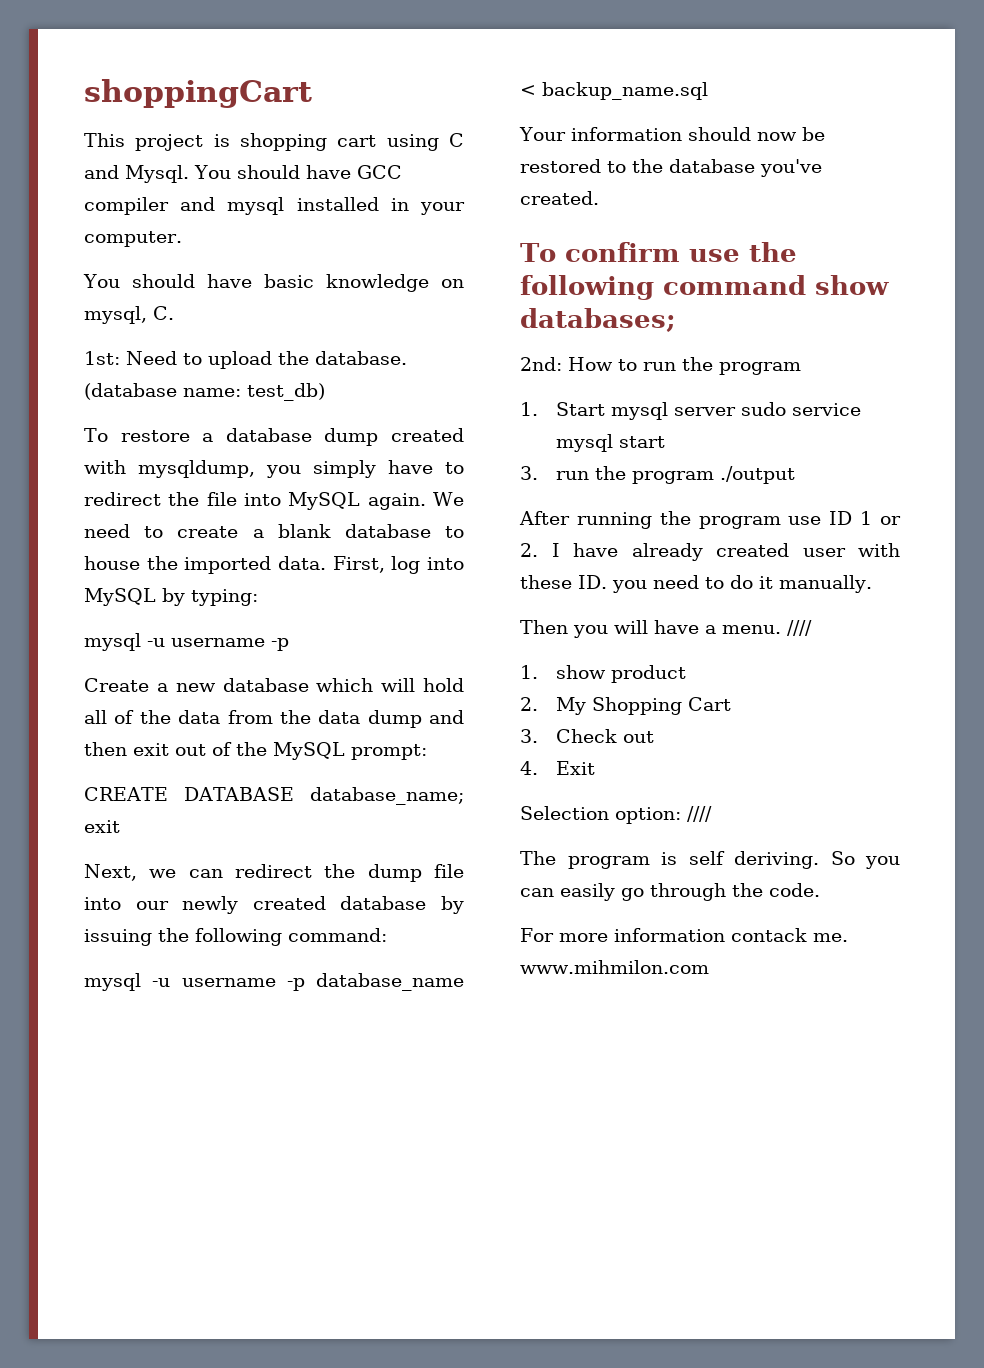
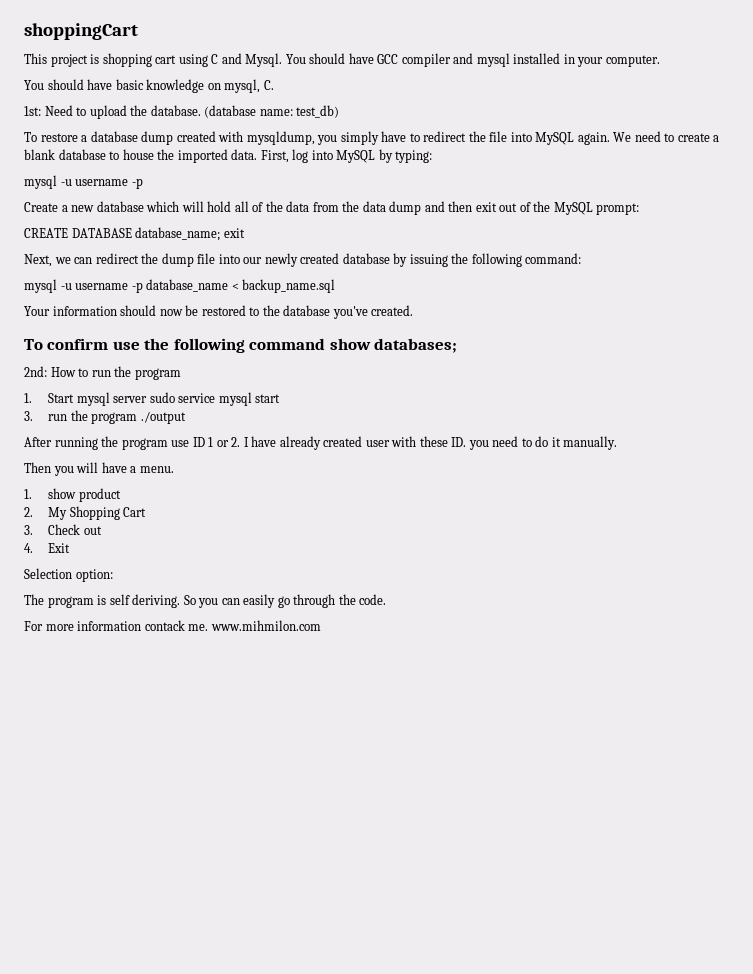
[787,620,812,636] //// -> (174, 469) none
[687,806,712,822] //// -> (113, 575) none

